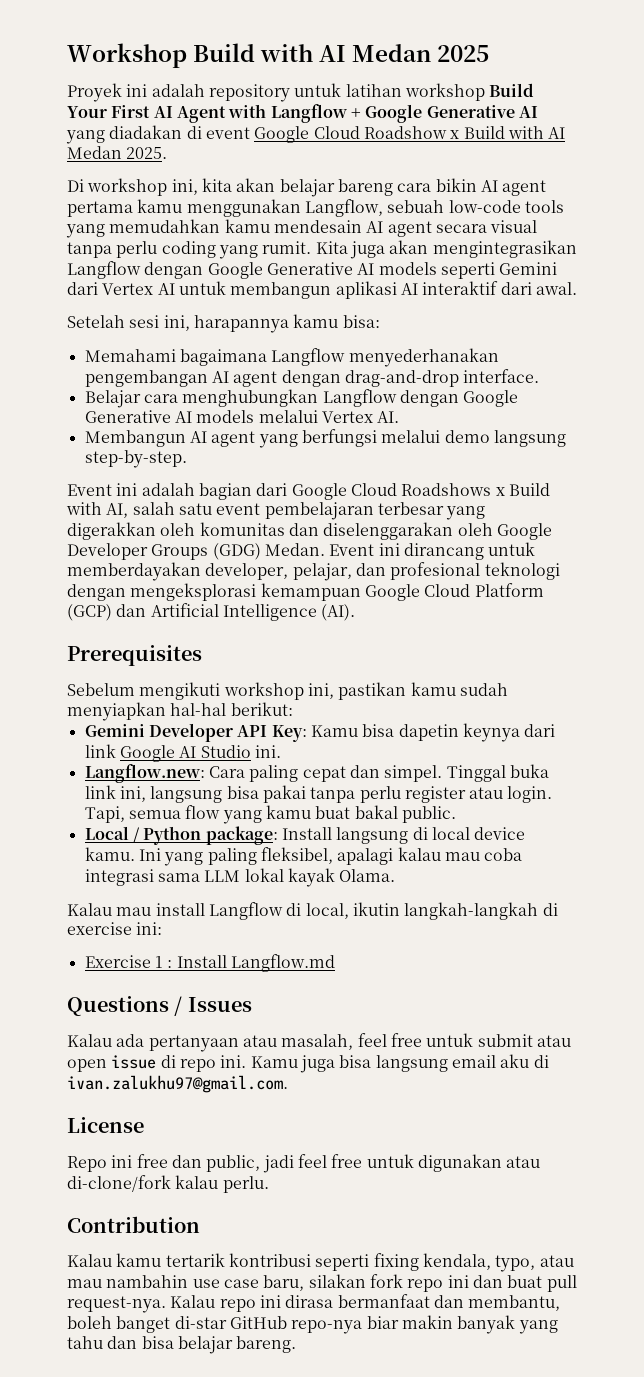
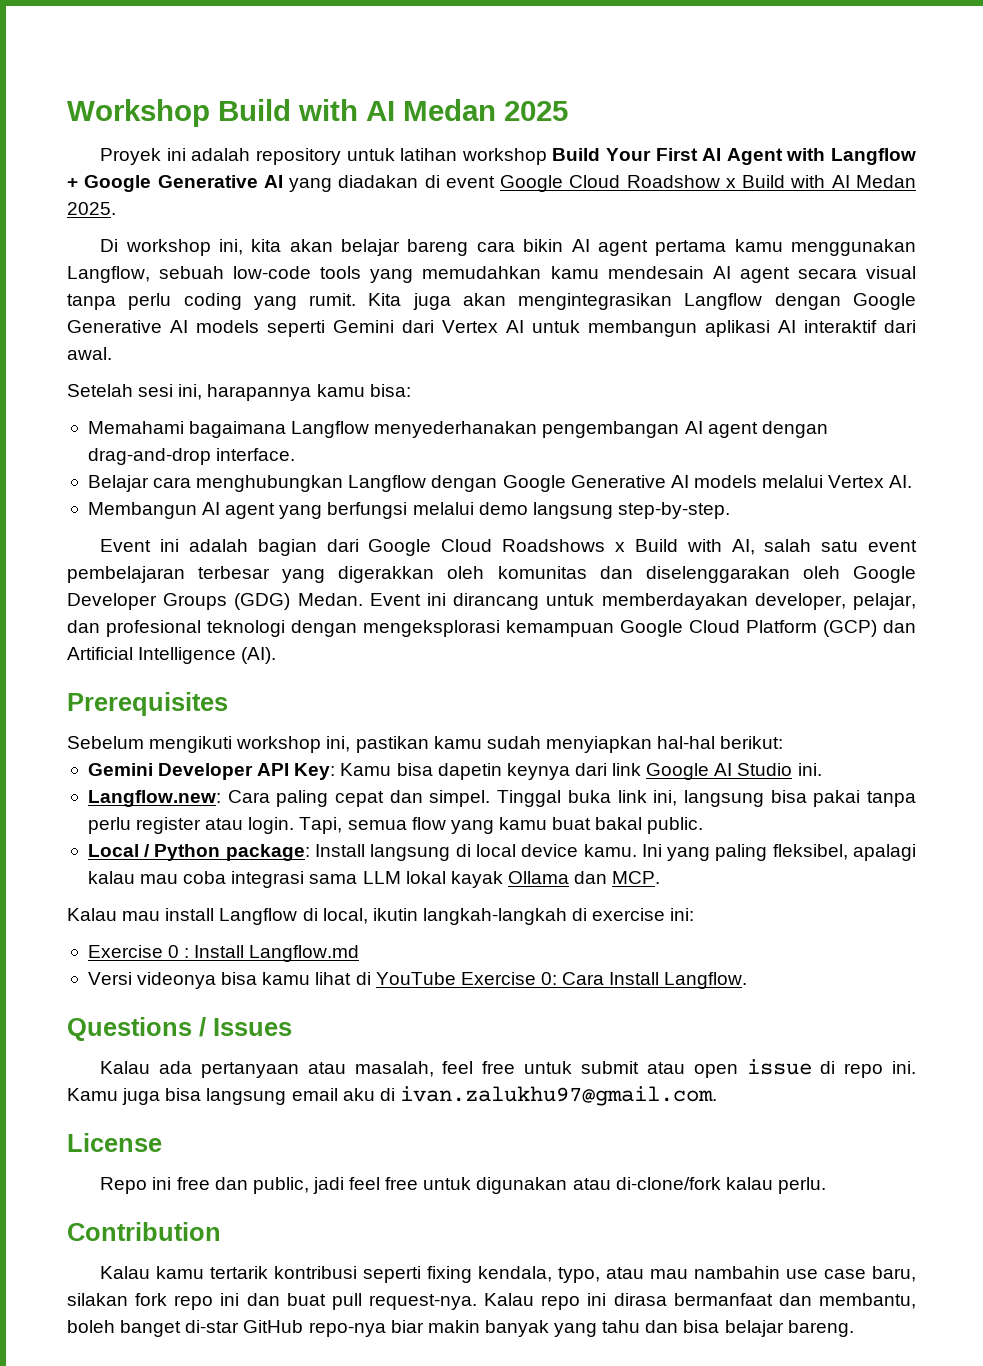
[339,869,396,882] Olama. -> [507,871,661,884] Ollama dan MCP.
[154,956,163,968] 1 -> [168,945,180,958] 0
(335, 963) none -> [87,972,748,989] // Versi videonya bisa kamu lihat di YouTube Exercise 0: Cara Install Langflow.

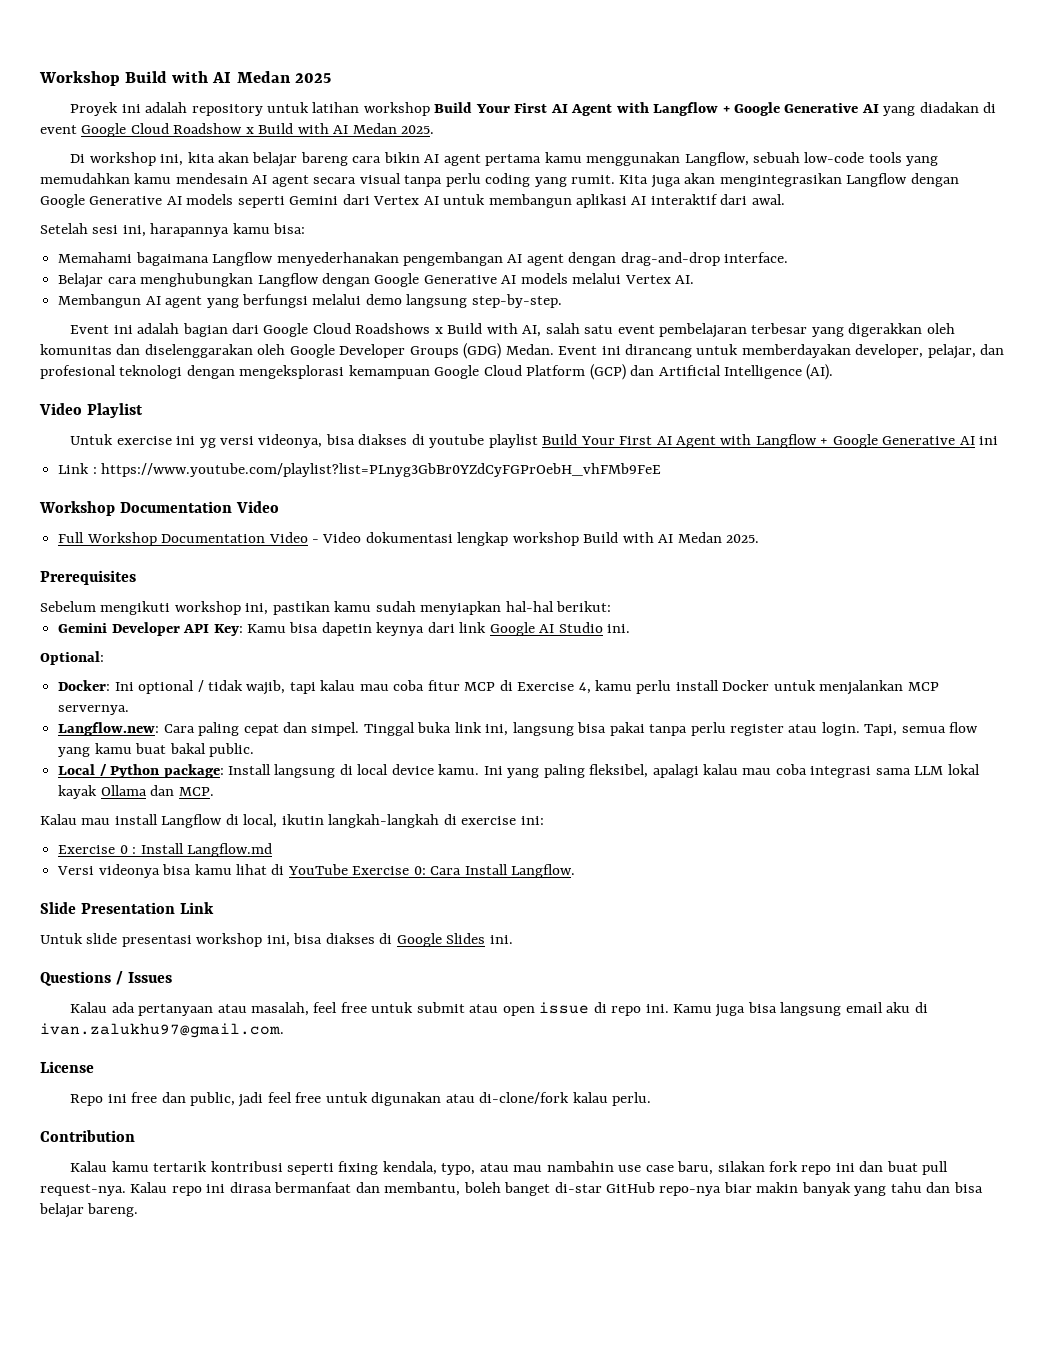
(277, 655) none -> [39,403,143,418] [70,434,999,448] [58,463,662,477] [39,501,279,516] [58,532,760,546] // Video Playlist // Untuk exercise ini yg versi videonya, bisa diakses di youtube playlist Build Your First AI Agent with Langflow + Google Generative AI ini // Link : https://www.youtube.com/playlist?list=PLnyg3GbBr0YZdCyFGPrOebH_vhFMb9FeE // Workshop Documentation Video // Full Workshop Documentation Video - Video dokumentasi lengkap workshop Build with AI Medan 2025.
(822, 769) none -> [40,651,104,665] [58,680,939,695] [58,705,130,715] // Optional: // Docker: Ini optional / tidak wajib, tapi kalau mau coba fitur MCP di Exercise 4, kamu perlu install Docker untuk menjalankan MCP servernya.
(748, 980) none -> [40,902,214,914] [40,933,513,947] // Slide Presentation Link // Untuk slide presentasi workshop ini, bisa diakses di Google Slides ini.

